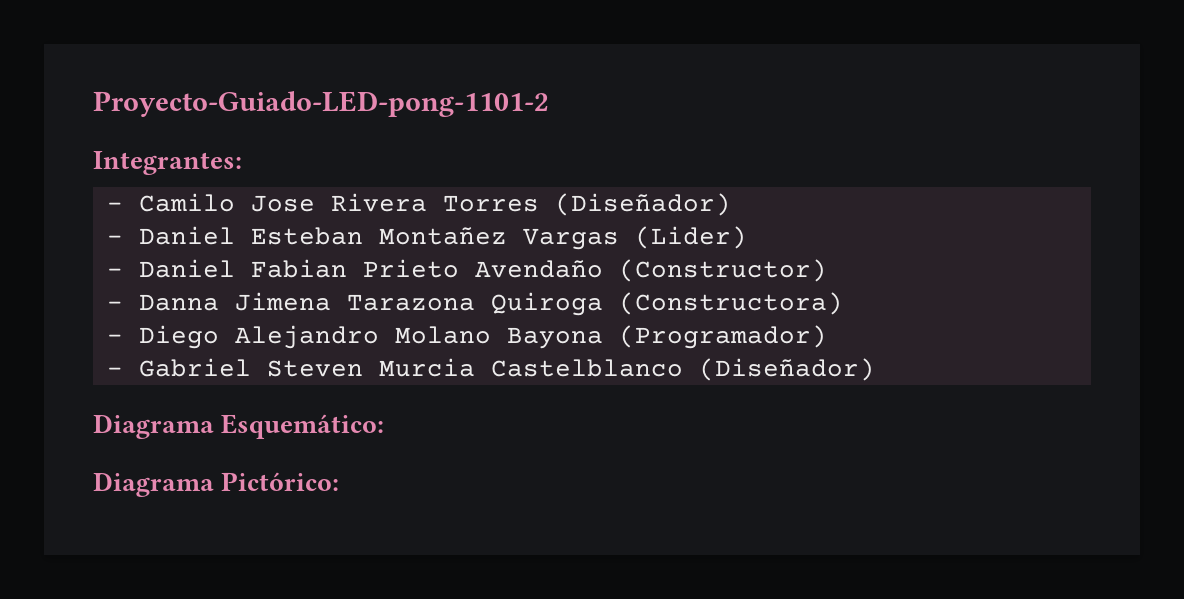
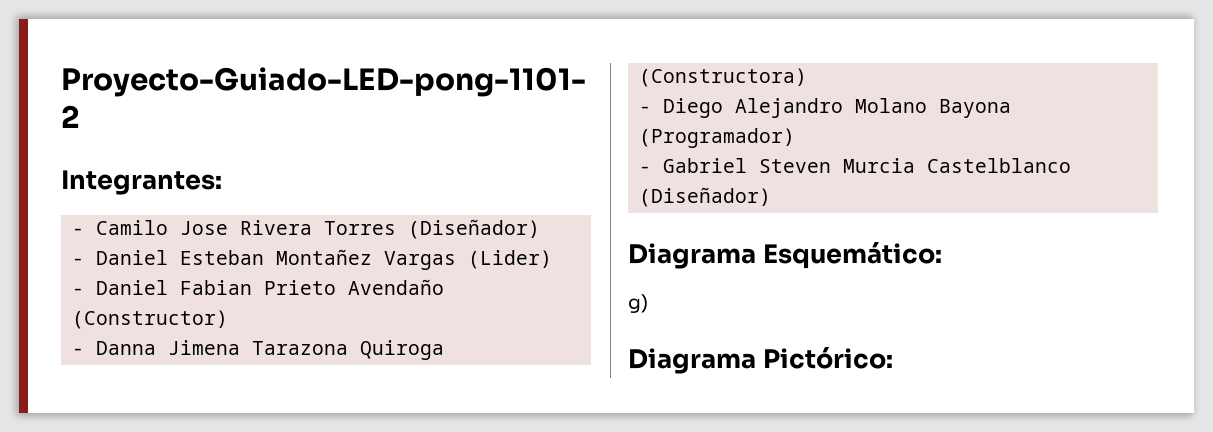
(385, 426) none -> [628,294,648,313] // g)

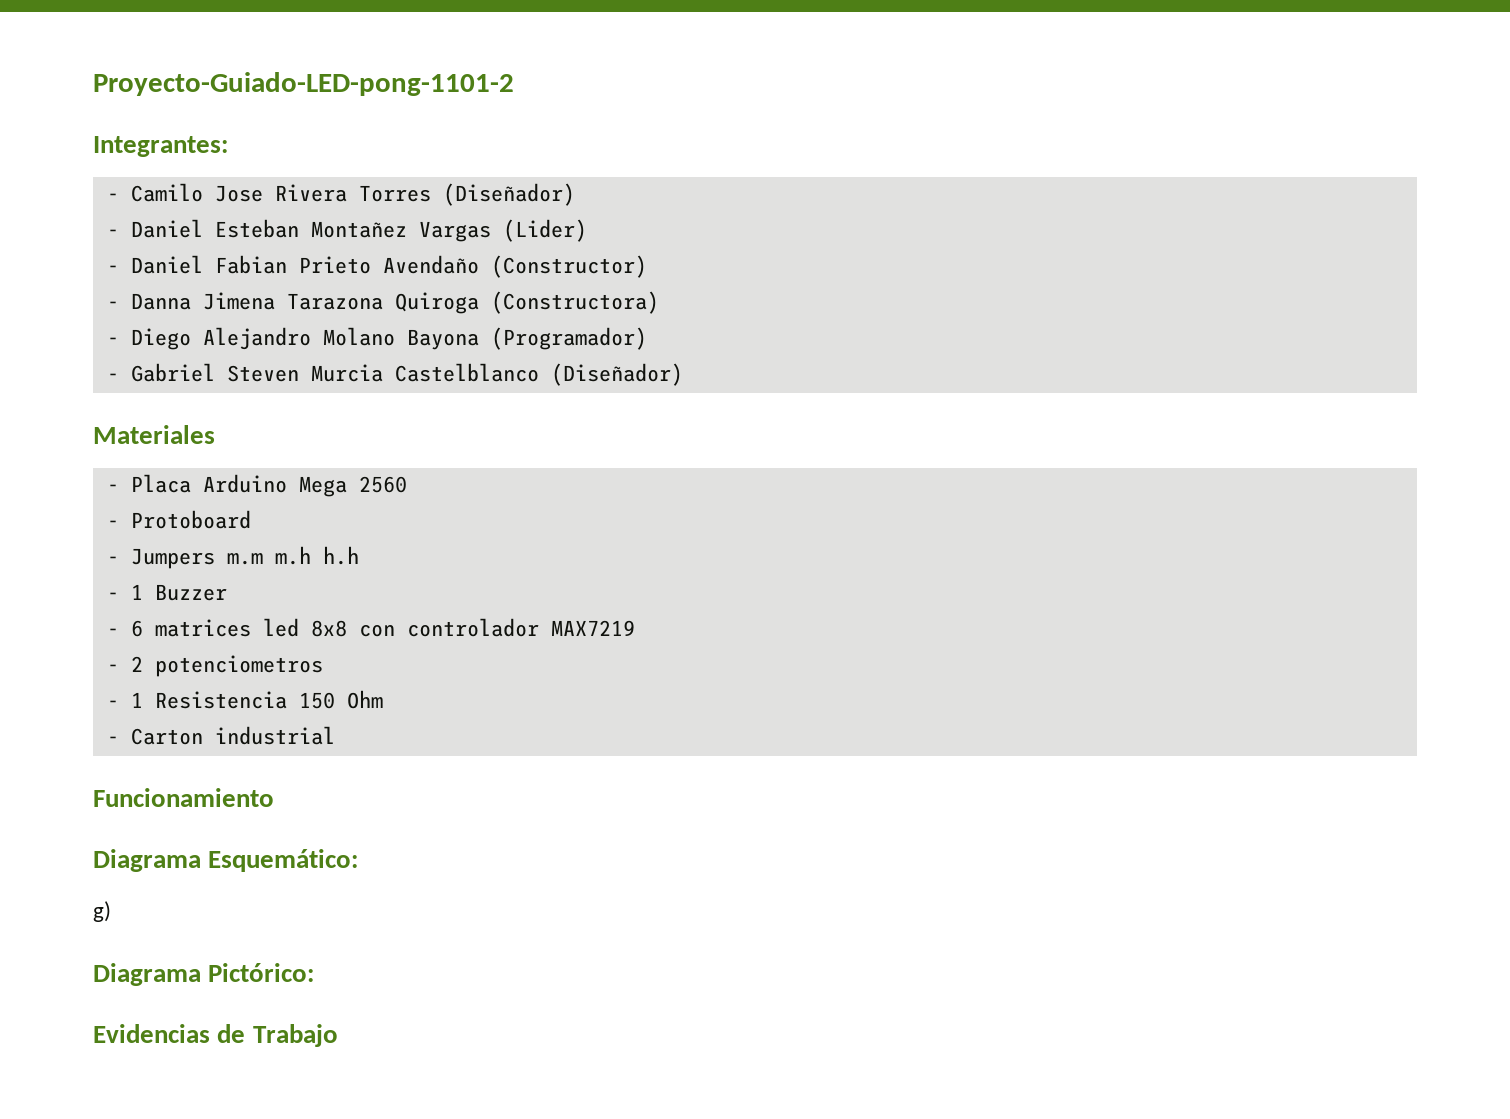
(772, 197) none -> [93,425,215,444] [106,474,407,497] [106,510,251,529] [106,546,359,569] [106,584,227,601] [106,618,635,637] [106,655,323,677] [106,690,383,709] [106,726,335,745] [93,788,274,807] // Materiales // - Placa Arduino Mega 2560 // - Protoboard // - Jumpers m.m m.h h.h // - 1 Buzzer // - 6 matrices led 8x8 con controlador MAX7219 // - 2 potenciometros // - 1 Resistencia 150 Ohm // - Carton industrial // Funcionamiento
(893, 358) none -> [93,1024,338,1047] // Evidencias de Trabajo

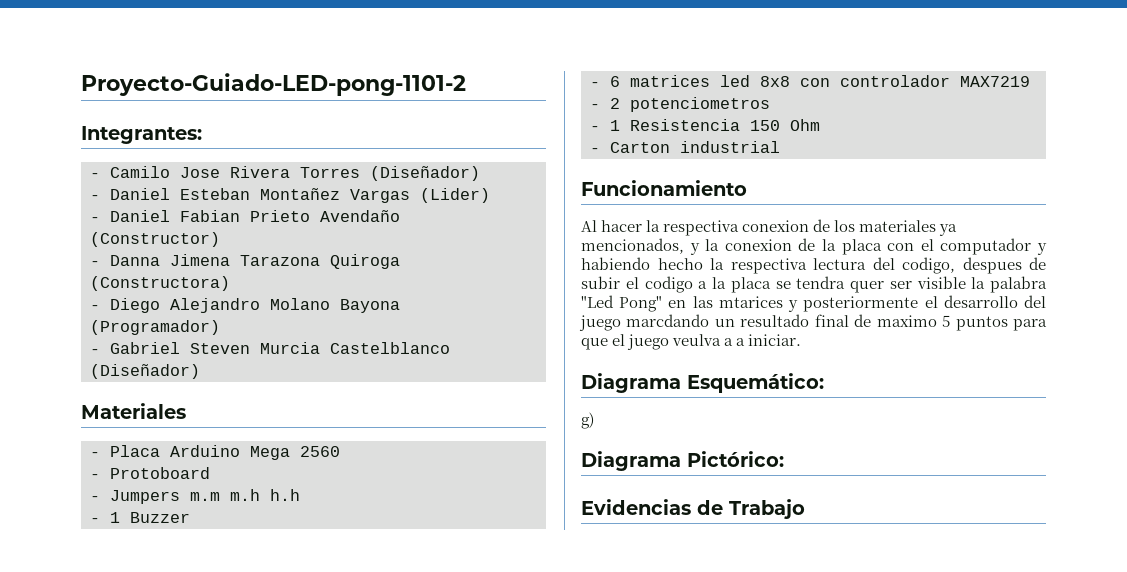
(274, 797) none -> [581,219,958,236] [581,238,1047,255] [581,257,1046,274] [581,276,1047,293] [581,295,1046,312] [579,314,1047,331] [581,334,802,350] // Al hacer la respectiva conexion de los materiales ya mencionados, y la conexion de la placa con el computador y habiendo hecho la respectiva lectura del codigo, despues de subir el codigo a la placa se tendra quer ser visible la palabra "Led Pong" en las mtarices y posteriormente el desarrollo del juego marcdando un resultado final de maximo 5 puntos para que el juego veulva a a iniciar.

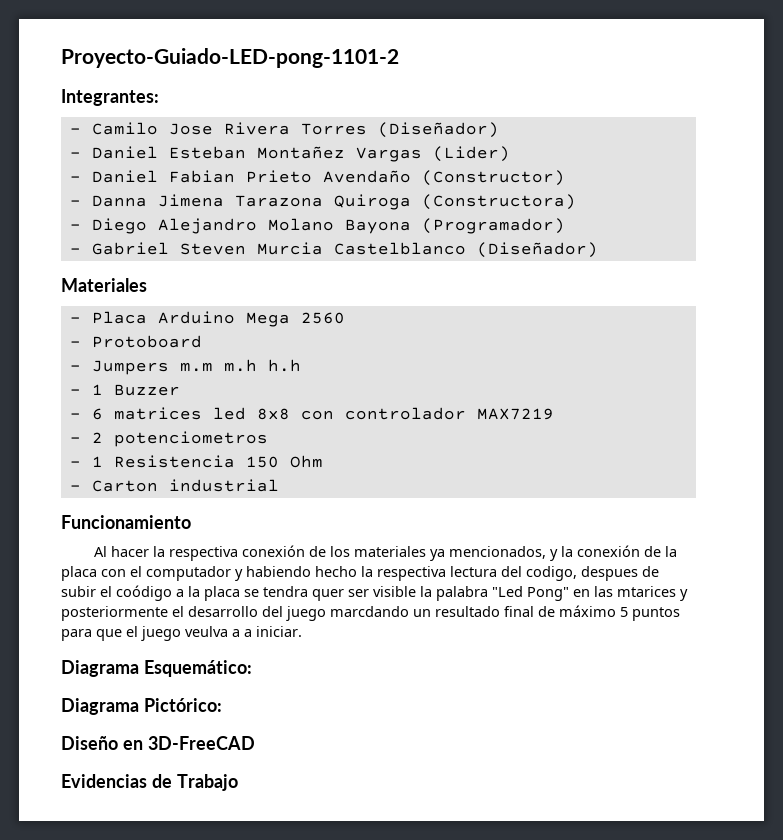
[742,220,810,232] conexion -> [242,545,306,557] conexión
[724,239,792,251] conexion -> [577,545,641,557] conexión
[644,276,693,293] codigo -> [116,585,172,601] coódigo
[876,315,937,327] maximo -> [559,605,616,617] máximo
[581,412,594,429] // g) -> (252, 668) none
(784, 459) none -> [61,736,255,750] // Diseño en 3D-FreeCAD

